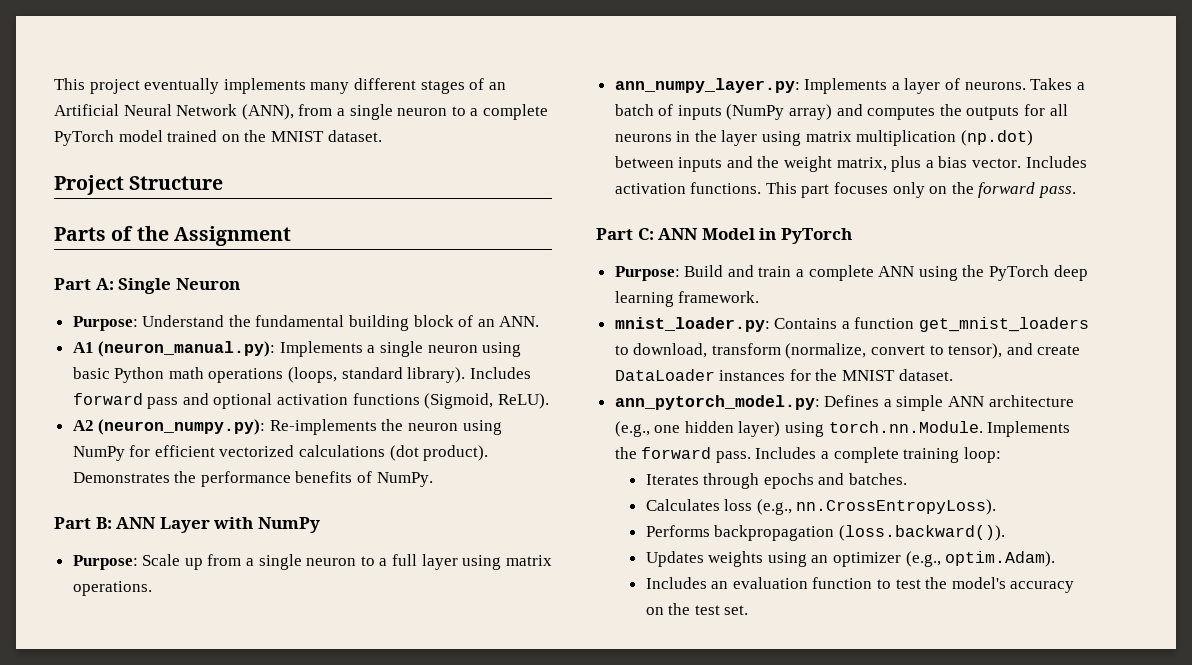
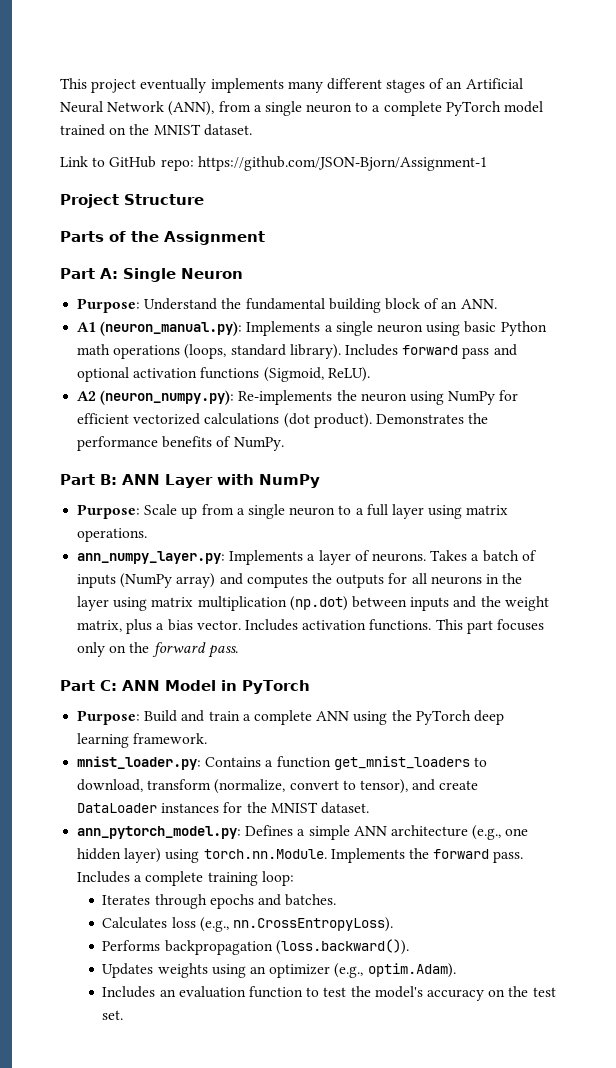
(382, 136) none -> [60,156,487,171] // Link to GitHub repo: https://github.com/JSON-Bjorn/Assignment-1

